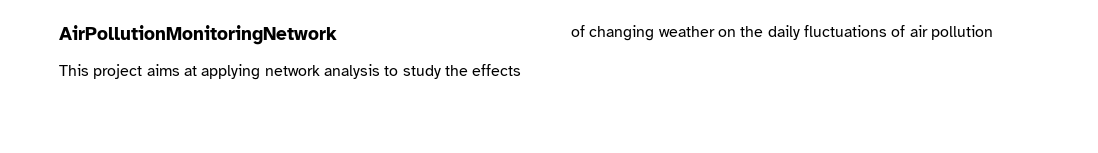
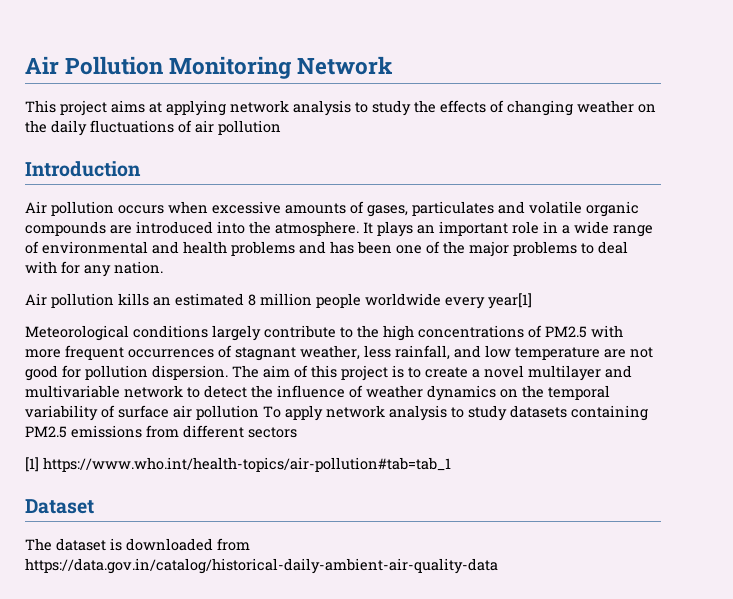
[59,25,337,45] AirPollutionMonitoringNetwork -> [25,56,394,79] Air Pollution Monitoring Network
(993, 32) none -> [25,161,141,177] [25,201,639,217] [25,221,653,237] [25,241,628,257] [25,261,163,277] [25,293,532,309] [25,325,623,341] [25,345,653,361] [25,365,632,381] [25,385,610,401] [25,405,648,421] [25,425,297,438] [25,457,451,472] [25,499,94,514] [25,538,250,551] [25,558,498,574] // Introduction // Air pollution occurs when excessive amounts of gases, particulates and volatile organic compounds are introduced into the atmosphere. It plays an important role in a wide range of environmental and health problems and has been one of the major problems to deal with for any nation. // Air pollution kills an estimated 8 million people worldwide every year[1] // Meteorological conditions largely contribute to the high concentrations of PM2.5 with more frequent occurrences of stagnant weather, less rainfall, and low temperature are not good for pollution dispersion. The aim of this project is to create a novel multilayer and multivariable network to detect the influence of weather dynamics on the temporal variability of surface air pollution To apply network analysis to study datasets containing PM2.5 emissions from different sectors // [1] https://www.who.int/health-topics/air-pollution#tab=tab_1 // Dataset // The dataset is downloaded from https://data.gov.in/catalog/historical-daily-ambient-air-quality-data

